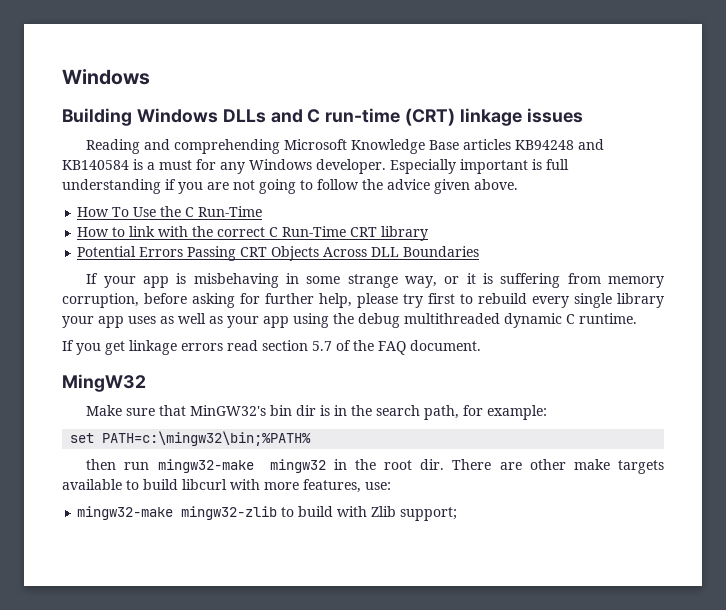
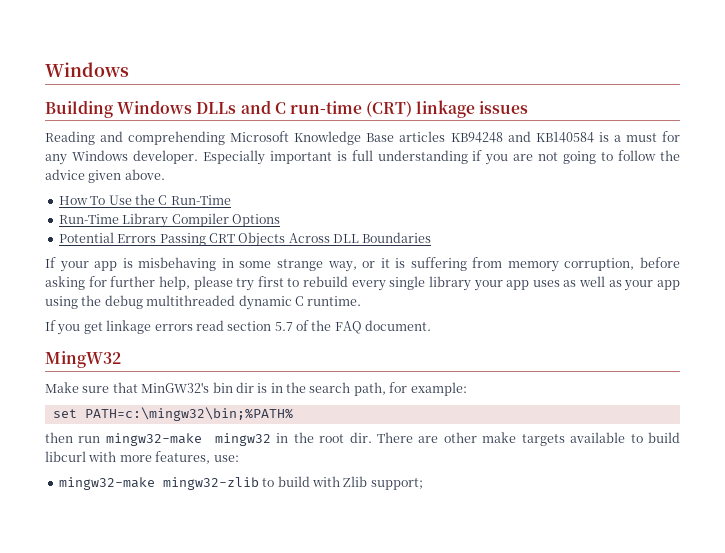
[77,226,429,241] How to link with the correct C Run-Time CRT library -> [58,213,280,228] Run-Time Library Compiler Options

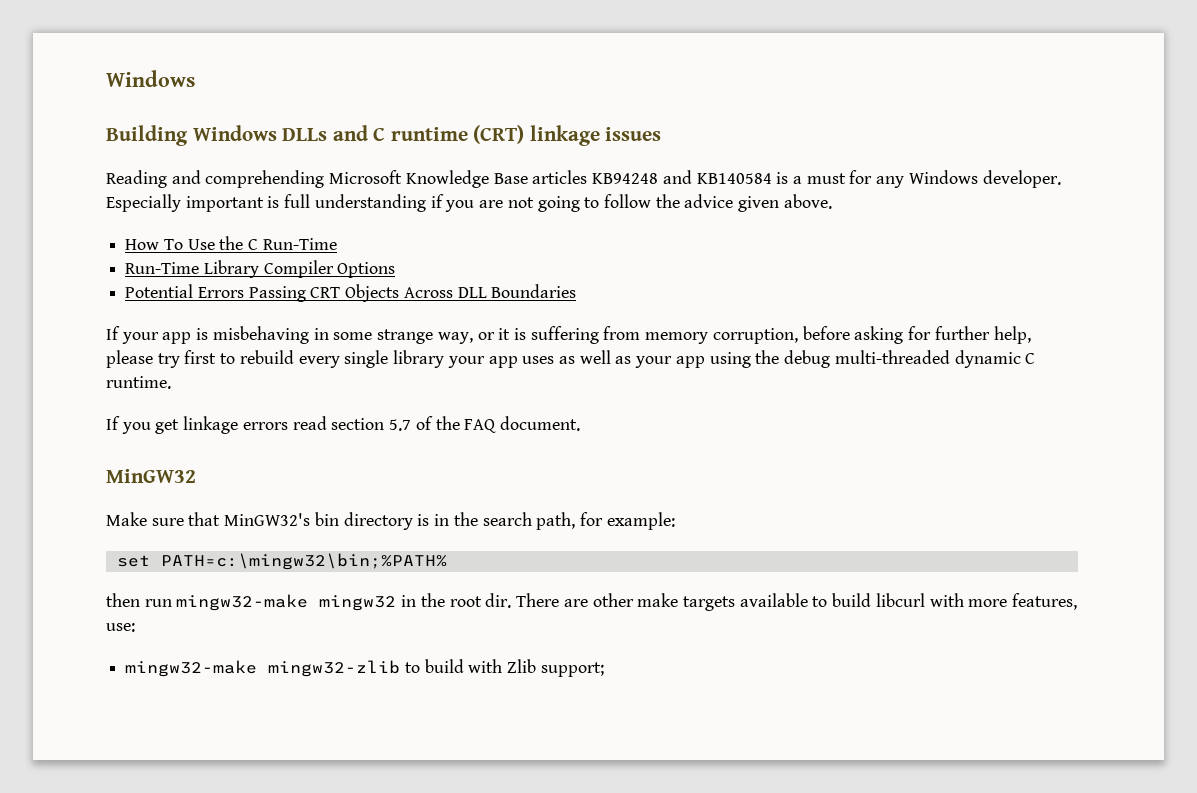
[289,101,362,114] run-time -> [390,127,468,141] runtime
[146,295,236,306] multithreaded -> [834,350,950,364] multi-threaded
[45,351,121,368] MingW32 -> [106,469,196,483] MinGW32
[235,382,254,393] dir -> [343,512,413,530] directory

